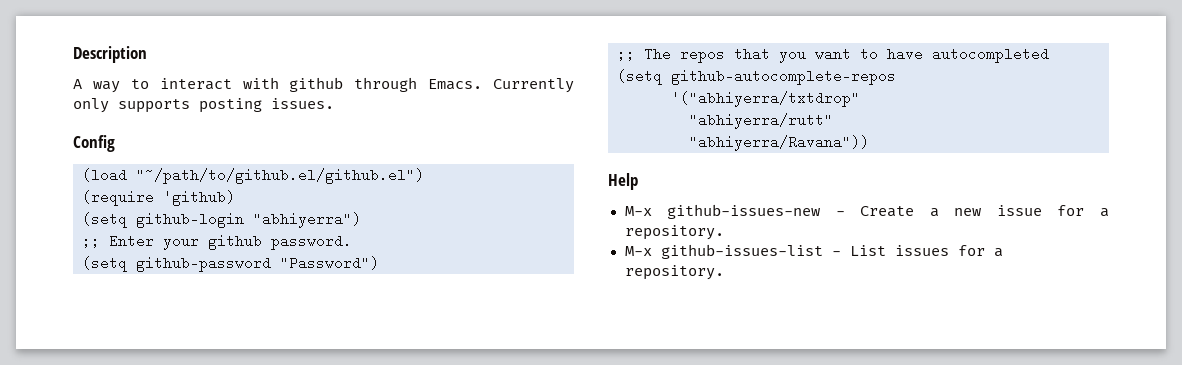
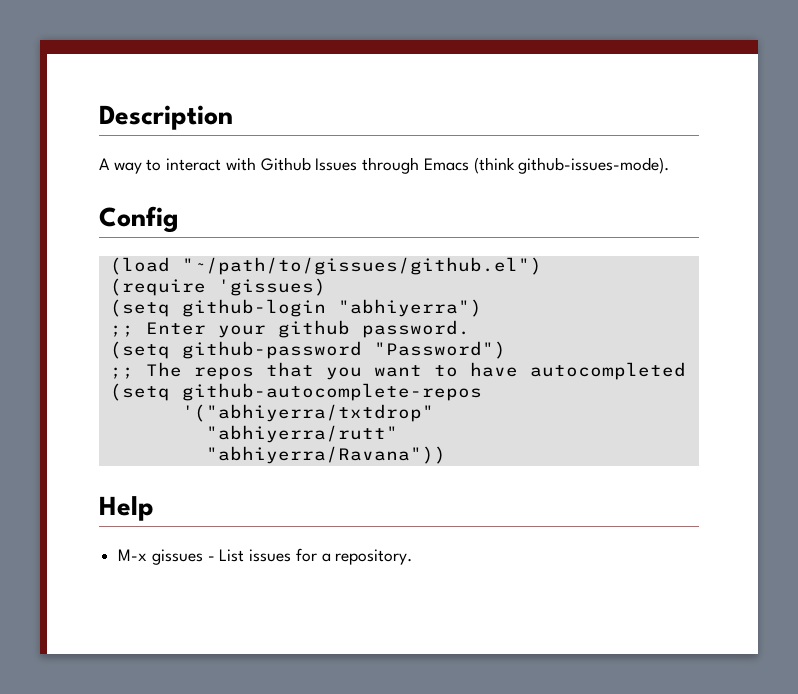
[289,77,574,93] [73,98,334,113] github through Emacs. Currently only supports posting issues. -> [260,157,670,174] Github Issues through Emacs (think github-issues-mode).
[136,168,424,184] "~/path/to/github.el/github.el") -> [181,257,542,275] "~/path/to/gissues/github.el")
[163,190,235,206] 'github) -> [217,278,326,296] 'gissues)
[667,204,1109,219] [624,225,724,240] [624,244,823,259] github-issues-new - Create a new issue for a repository. // M-x github-issues-list -> [151,549,203,565] gissues

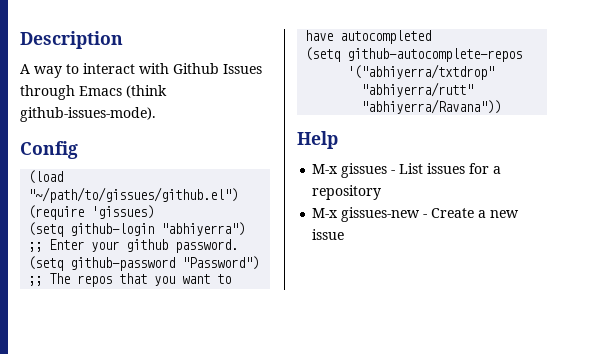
[335,549,413,565] repository. -> [312,185,382,200] [312,207,520,222] [312,229,345,240] repository // M-x gissues-new - Create a new issue

